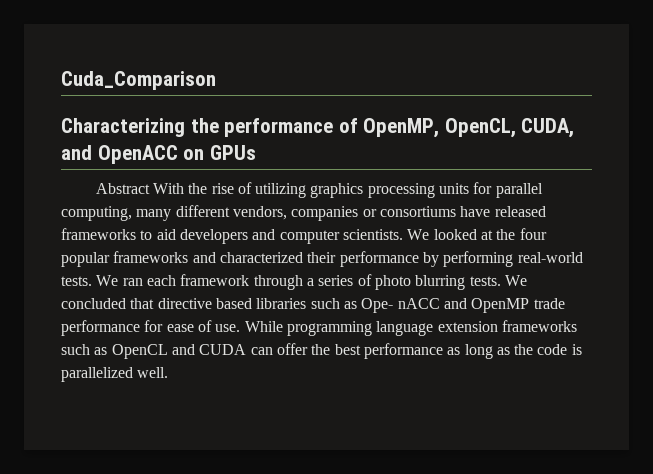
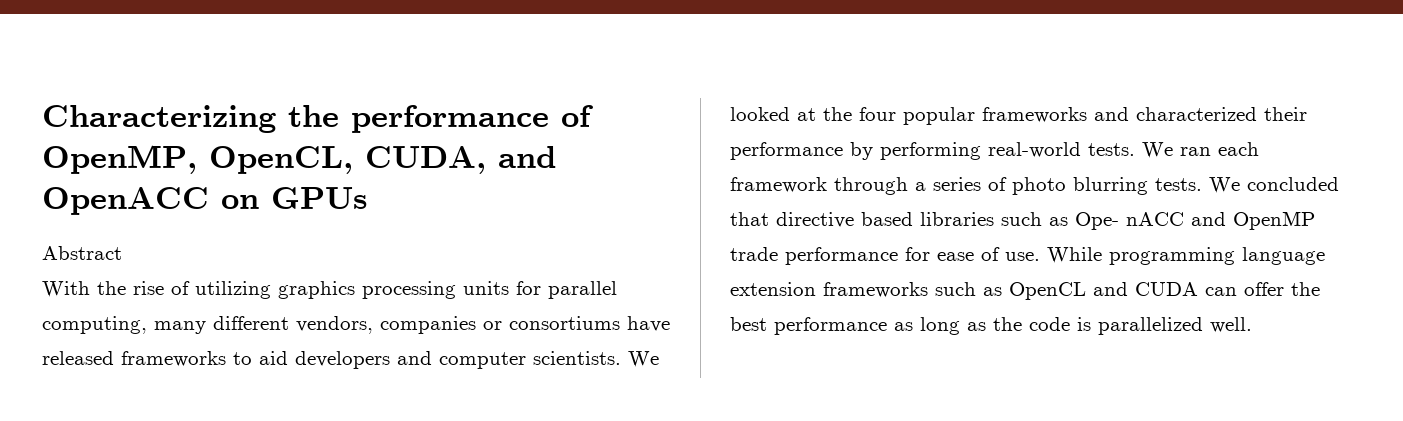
[61,71,216,90] Cuda_Comparison // -> (42, 119) none
(150, 188) none -> (122, 253) //

